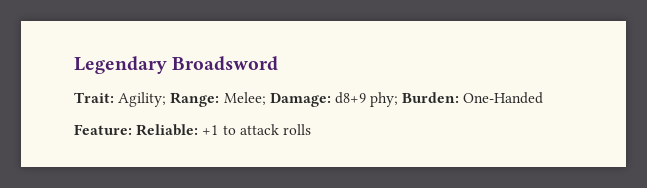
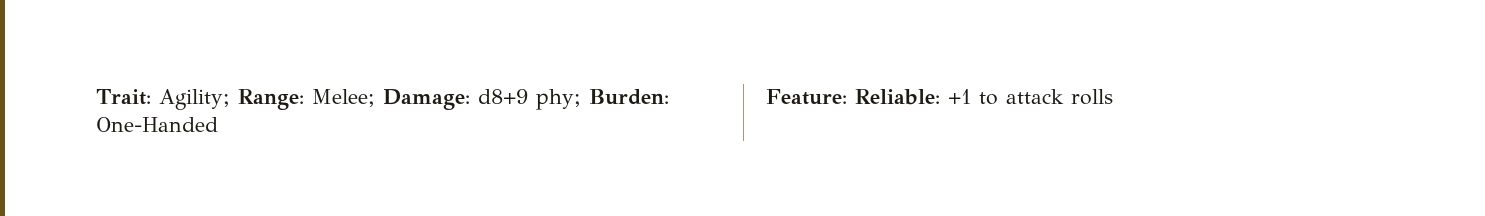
[74,56,279,74] Legendary Broadsword // -> (96, 97) none

